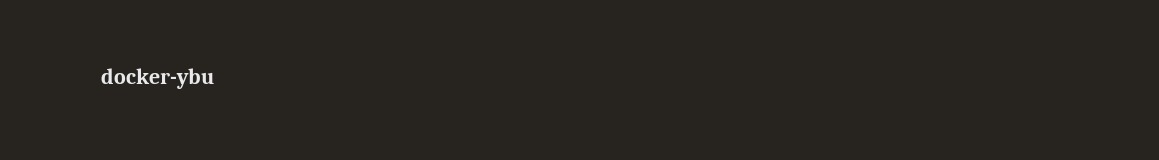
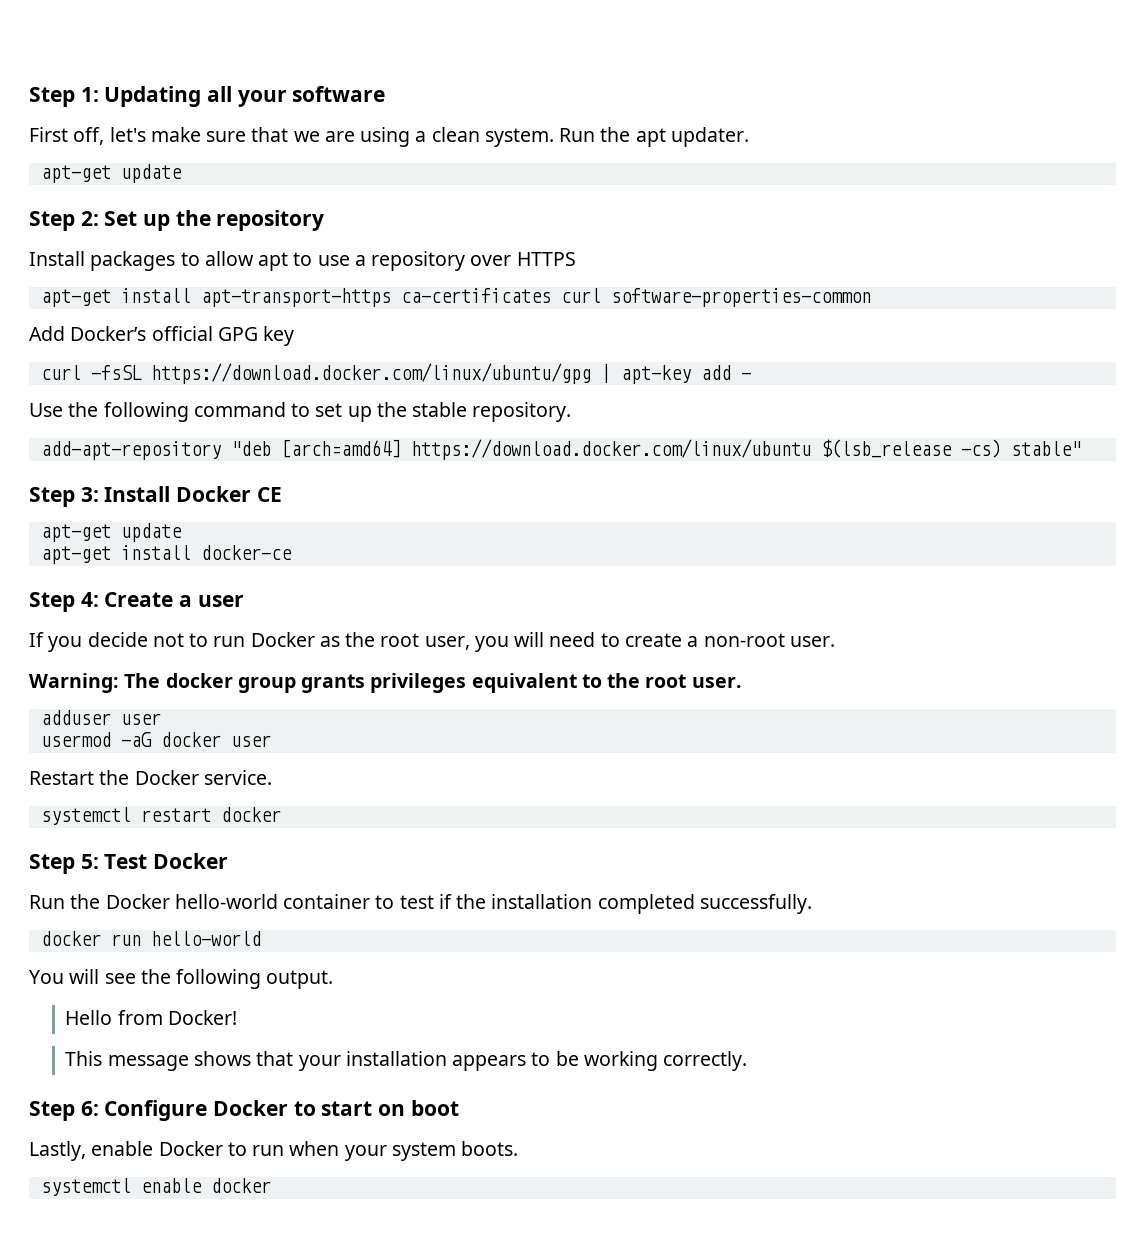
[101,68,214,89] docker-ybu -> [29,86,386,107] [29,127,749,147] [40,164,182,183] [29,210,325,231] [29,251,576,271] [40,288,871,307] [29,326,295,346] [40,363,751,384] [29,402,572,422] [40,439,1081,460] [29,486,282,507] [40,523,182,542] [40,545,292,564] [29,592,244,612] [29,632,835,652] [29,673,742,693] [40,710,161,725] [40,732,271,747] [29,770,272,785] [40,807,281,825] [29,853,229,874] [29,894,812,914] [40,931,261,946] [29,969,334,989] [65,1010,238,1025] [65,1051,748,1071] [29,1100,459,1121] [29,1141,519,1161] [40,1178,271,1196] Step 1: Updating all your software // First off, let's make sure that we are using a clean system. Run the apt updater. // apt-get update // Step 2: Set up the repository // Install packages to allow apt to use a repository over HTTPS // apt-get install apt-transport-https ca-certificates curl software-properties-common // Add Docker’s official GPG key // curl -fsSL https://download.docker.com/linux/ubuntu/gpg | apt-key add - // Use the following command to set up the stable repository. // add-apt-repository "deb [arch=amd64] https://download.docker.com/linux/ubuntu $(lsb_release -cs) stable" // Step 3: Install Docker CE // apt-get update // apt-get install docker-ce // Step 4: Create a user // If you decide not to run Docker as the root user, you will need to create a non-root user. // Warning: The docker group grants privileges equivalent to the root user. // adduser user // usermod -aG docker user // Restart the Docker service. // systemctl restart docker // Step 5: Test Docker // Run the Docker hello-world container to test if the installation completed successfully. // docker run hello-world // You will see the following output. // Hello from Docker! // This message shows that your installation appears to be working correctly. // Step 6: Configure Docker to start on boot // Lastly, enable Docker to run when your system boots. // systemctl enable docker

